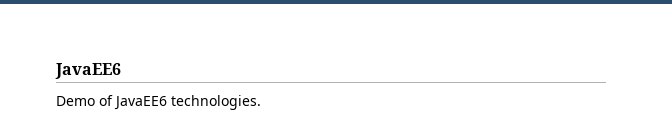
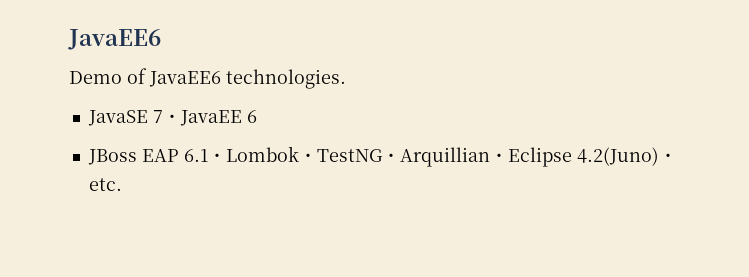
(261, 102) none -> [87,110,257,126] [87,146,677,167] [88,178,122,191] // JavaSE 7・JavaEE 6 // JBoss EAP 6.1・Lombok・TestNG・Arquillian・Eclipse 4.2(Juno)・etc.

